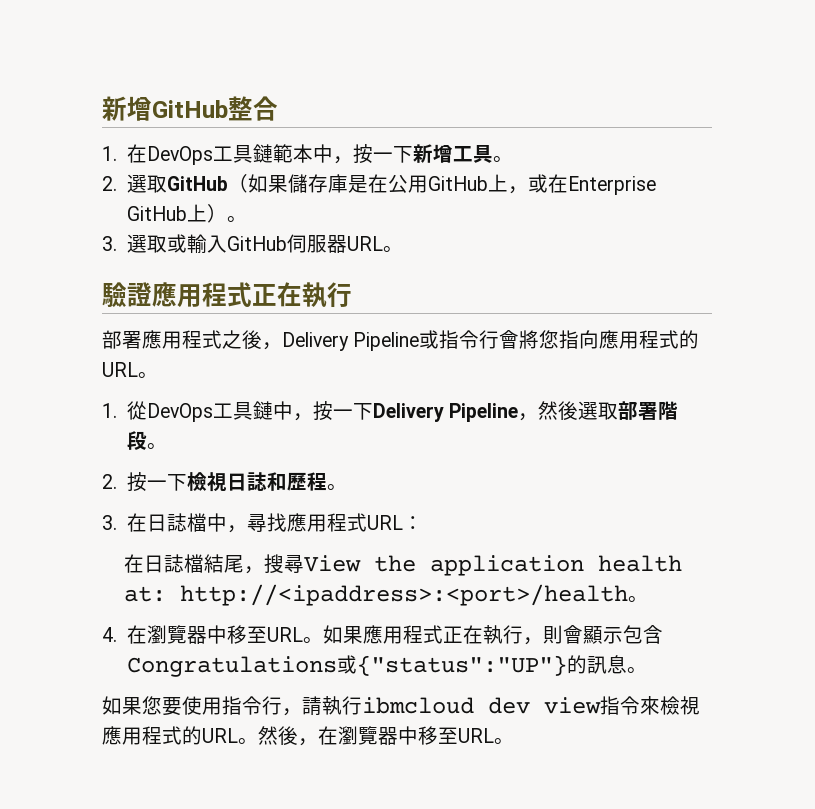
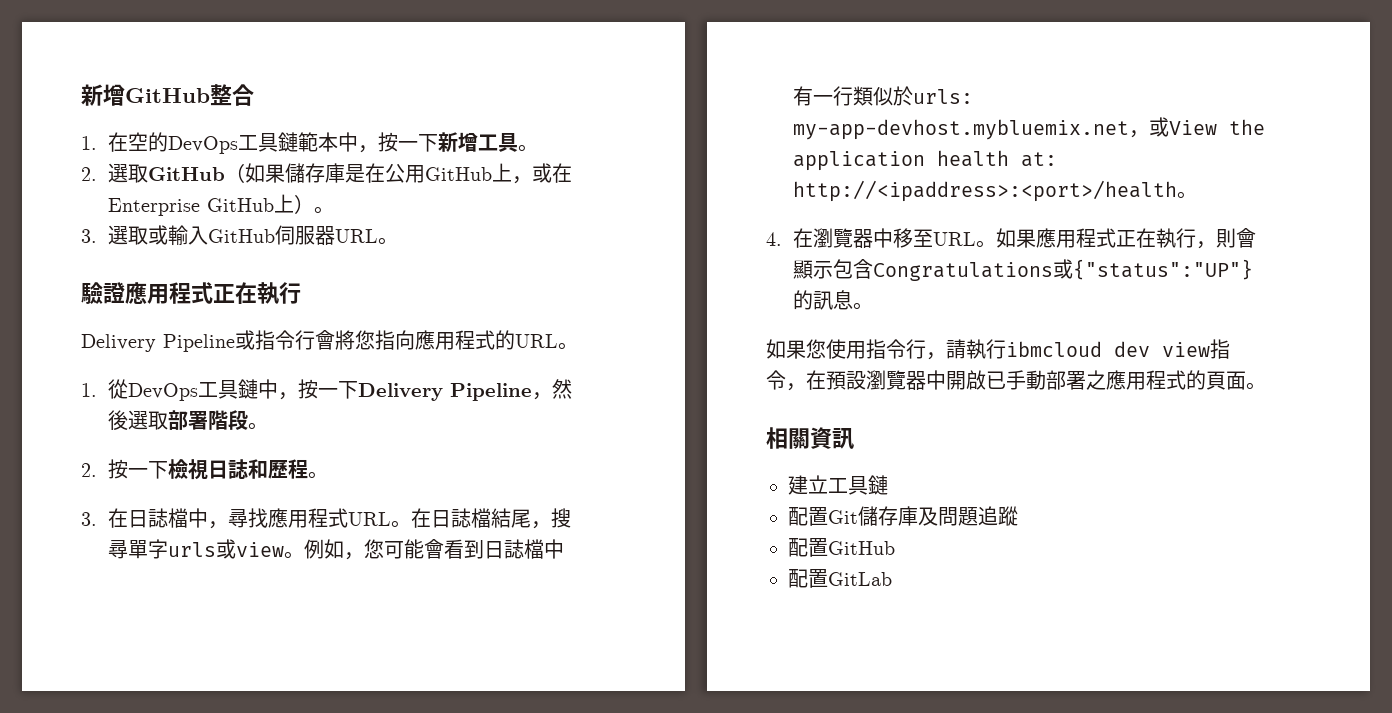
(147, 153) none -> [127,132,168,152] 空的
[102,330,282,350] 部署應用程式之後， -> (301, 293) none
[402,516,423,530] ： // -> [390,520,411,528] 。
(304, 564) none -> [127,539,564,560] [792,86,973,106] [792,117,1169,140] 單字urls或view。例如，您可能會看到日誌檔中有一行類似於urls: my-app-devhost.mybluemix.net，或
[162,697,182,716] 要 -> (826, 349) none
[640,696,700,715] [102,726,514,746] 來檢視應用程式的URL。然後，在瀏覽器中移至URL。 -> [786,370,1266,391] [766,427,854,450] [788,475,888,495] [788,506,1018,526] [788,538,895,557] [788,569,892,588] ，在預設瀏覽器中開啟已手動部署之應用程式的頁面。 // 相關資訊 // 建立工具鏈 // 配置Git儲存庫及問題追蹤 // 配置GitHub // 配置GitLab

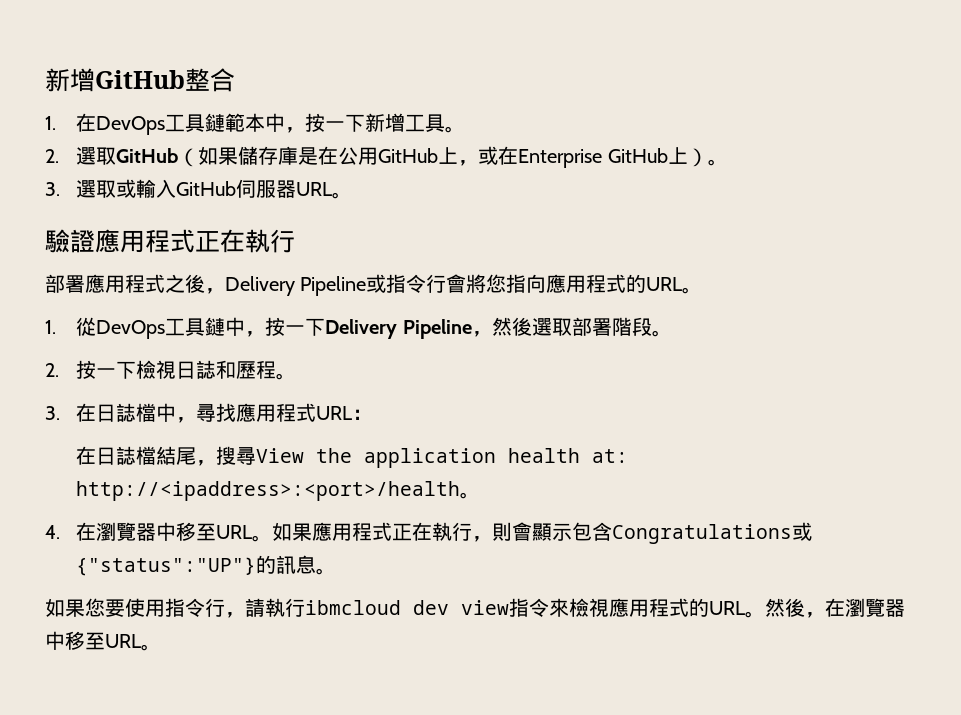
[127,132,168,152] 空的 -> (97, 122) none
(301, 293) none -> [45,274,225,294] 部署應用程式之後，
[390,520,411,528] 。 -> [352,409,373,420] ： //
[127,539,564,560] [792,86,973,106] [792,117,1169,140] 單字urls或view。例如，您可能會看到日誌檔中有一行類似於urls: my-app-devhost.mybluemix.net，或 -> (257, 456) none
(826, 349) none -> [105,599,125,617] 要
[786,370,1266,391] [766,427,854,450] [788,475,888,495] [788,506,1018,526] [788,538,895,557] [788,569,892,588] ，在預設瀏覽器中開啟已手動部署之應用程式的頁面。 // 相關資訊 // 建立工具鏈 // 配置Git儲存庫及問題追蹤 // 配置GitHub // 配置GitLab -> [549,598,905,618] [45,631,161,651] 來檢視應用程式的URL。然後，在瀏覽器中移至URL。

